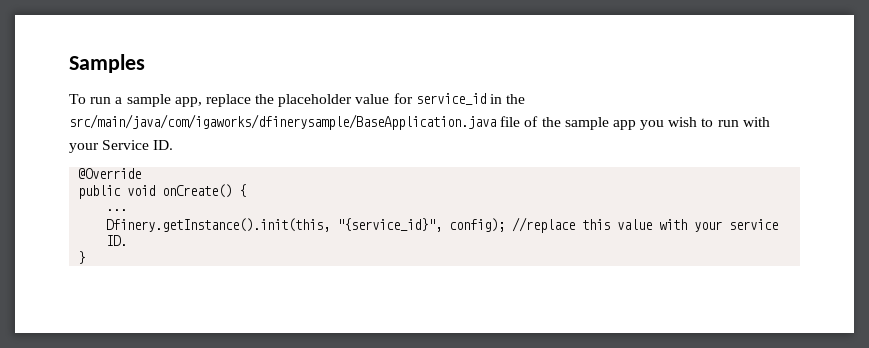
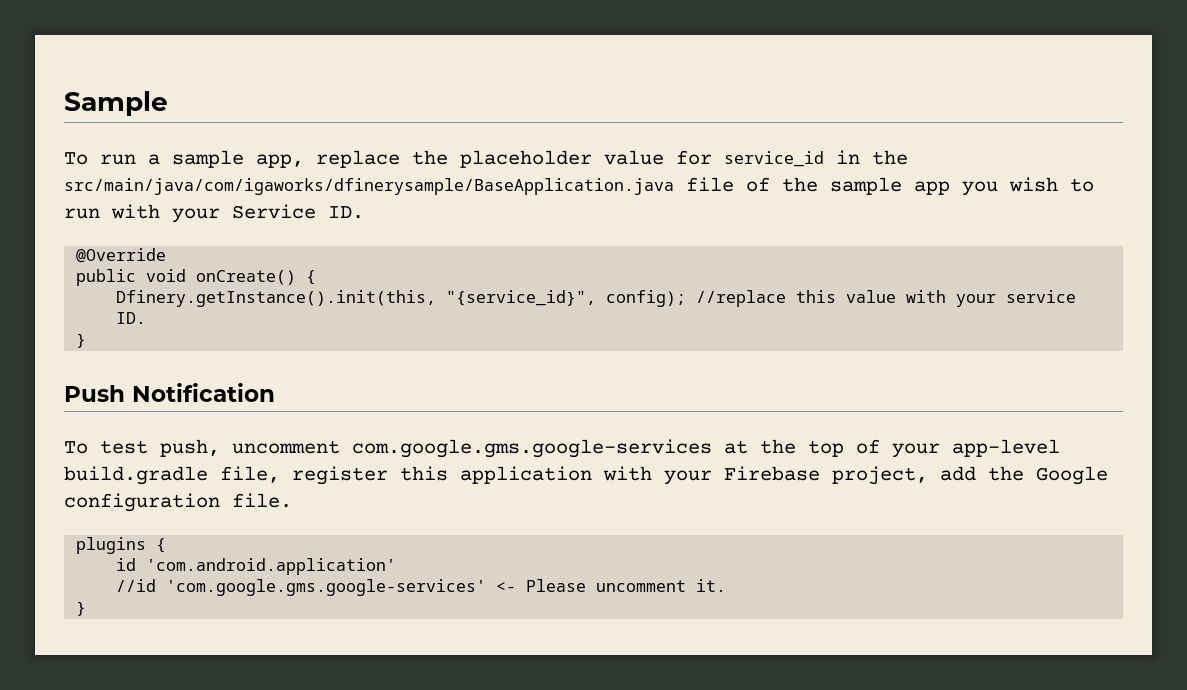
[69,54,145,73] Samples -> [64,91,168,116] Sample
[106,209,128,211] // ... -> (317, 277) none
(86, 257) none -> [64,383,275,402] [64,439,1060,458] [64,466,1108,485] [64,493,292,512] [76,537,167,554] [116,558,397,575] [116,579,727,596] [76,601,87,616] // Push Notification // To test push, uncomment com.google.gms.google-services at the top of your app-level build.gradle file, register this application with your Firebase project, add the Google configuration file. // plugins { // id 'com.android.application' // //id 'com.google.gms.google-services' <- Please uncomment it. // }

